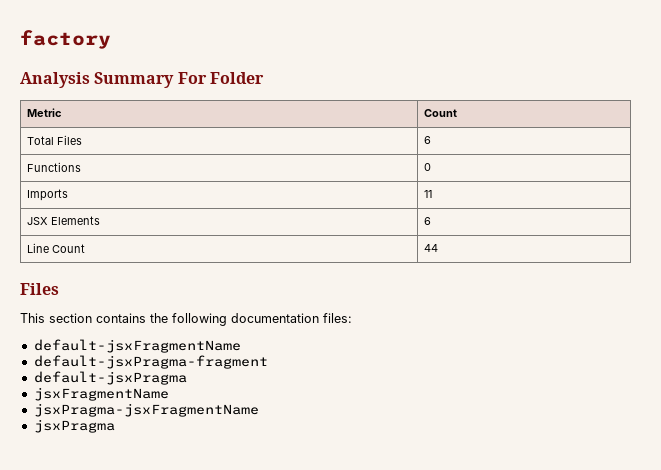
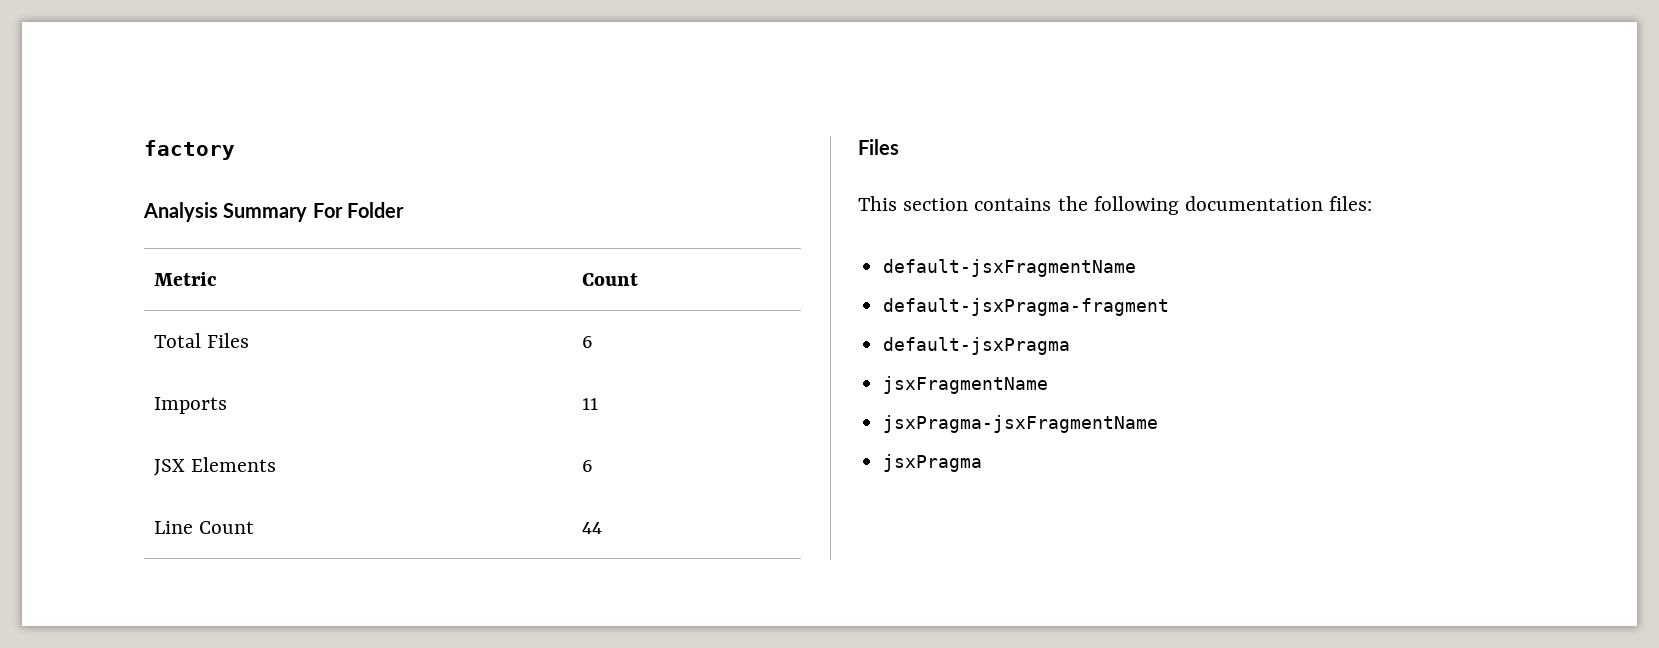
[26,162,81,172] [423,163,431,171] // Functions | 0 -> (594, 342) none

